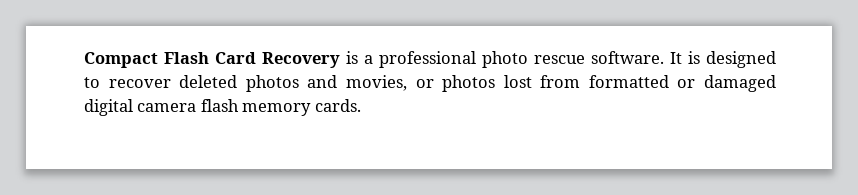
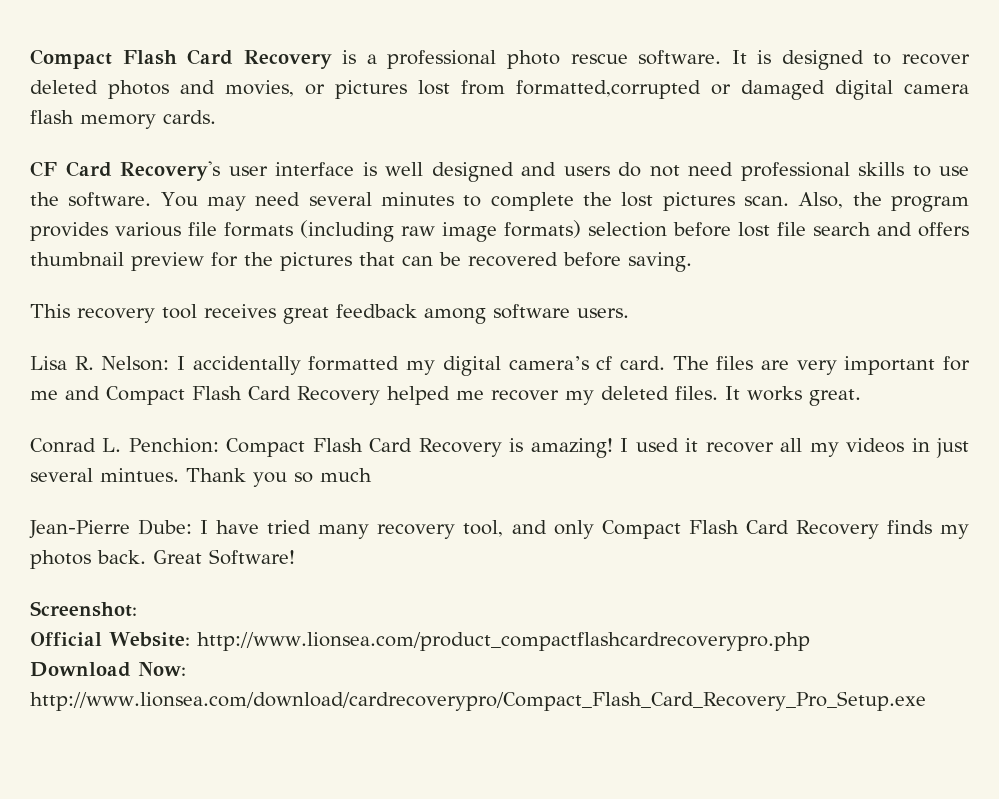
[442,75,496,92] photos -> [335,80,407,99] pictures
[588,75,669,88] formatted -> [516,80,701,99] formatted,corrupted
(361, 105) none -> [30,161,969,182] [30,192,970,212] [30,220,969,242] [30,252,692,272] [30,304,629,324] [30,356,970,376] [30,386,861,406] [30,438,970,458] [30,468,372,487] [29,519,970,539] [30,549,295,569] [30,601,137,617] [30,632,810,651] [30,662,186,677] [30,691,926,711] // CF Card Recovery's user interface is well designed and users do not need professional skills to use the software. You may need several minutes to complete the lost pictures scan. Also, the program provides various file formats (including raw image formats) selection before lost file search and offers thumbnail preview for the pictures that can be recovered before saving. // This recovery tool receives great feedback among software users. // Lisa R. Nelson: I accidentally formatted my digital camera’s cf card. The files are very important for me and Compact Flash Card Recovery helped me recover my deleted files. It works great. // Conrad L. Penchion: Compact Flash Card Recovery is amazing! I used it recover all my videos in just several mintues. Thank you so much // Jean-Pierre Dube: I have tried many recovery tool, and only Compact Flash Card Recovery finds my photos back. Great Software! // Screenshot: // Official Website: http://www.lionsea.com/product_compactflashcardrecoverypro.php // Download Now: http://www.lionsea.com/download/cardrecoverypro/Compact_Flash_Card_Recovery_Pro_Setup.exe

